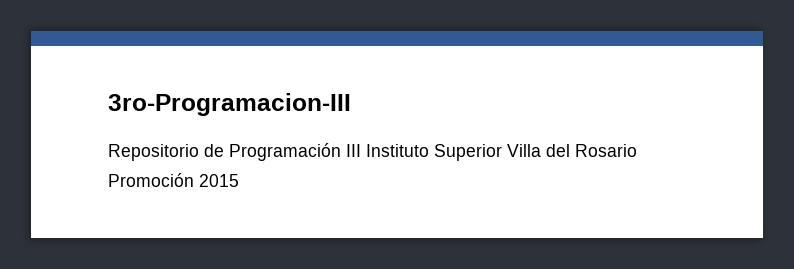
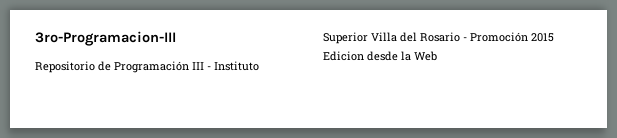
(361, 150) none -> [207,66,211,70] -
(637, 150) none -> [463,37,467,41] -
(239, 180) none -> [323,51,437,61] Edicion desde la Web

